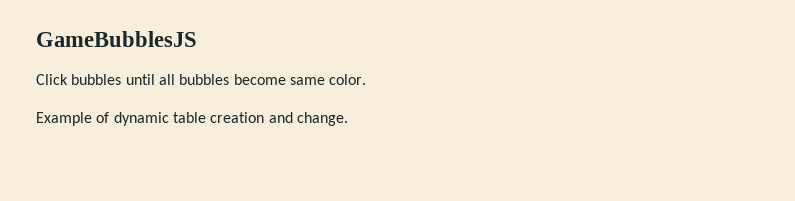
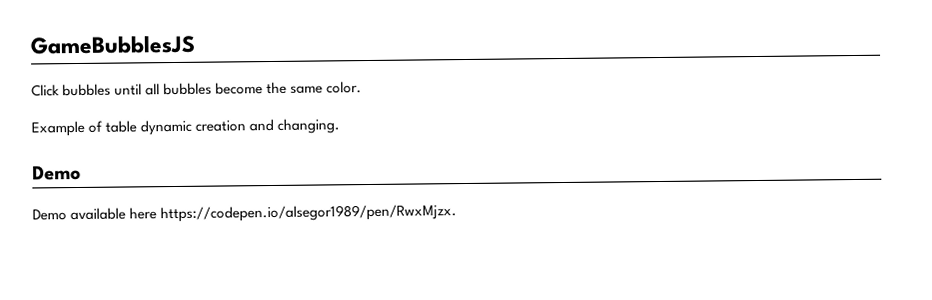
(286, 79) none -> [266,81,288,95] the
[113,112,348,126] dynamic table creation and change. -> [105,118,341,136] [32,164,81,181] [32,204,458,223] table dynamic creation and changing. // Demo // Demo available here https://codepen.io/alsegor1989/pen/RwxMjzx.

